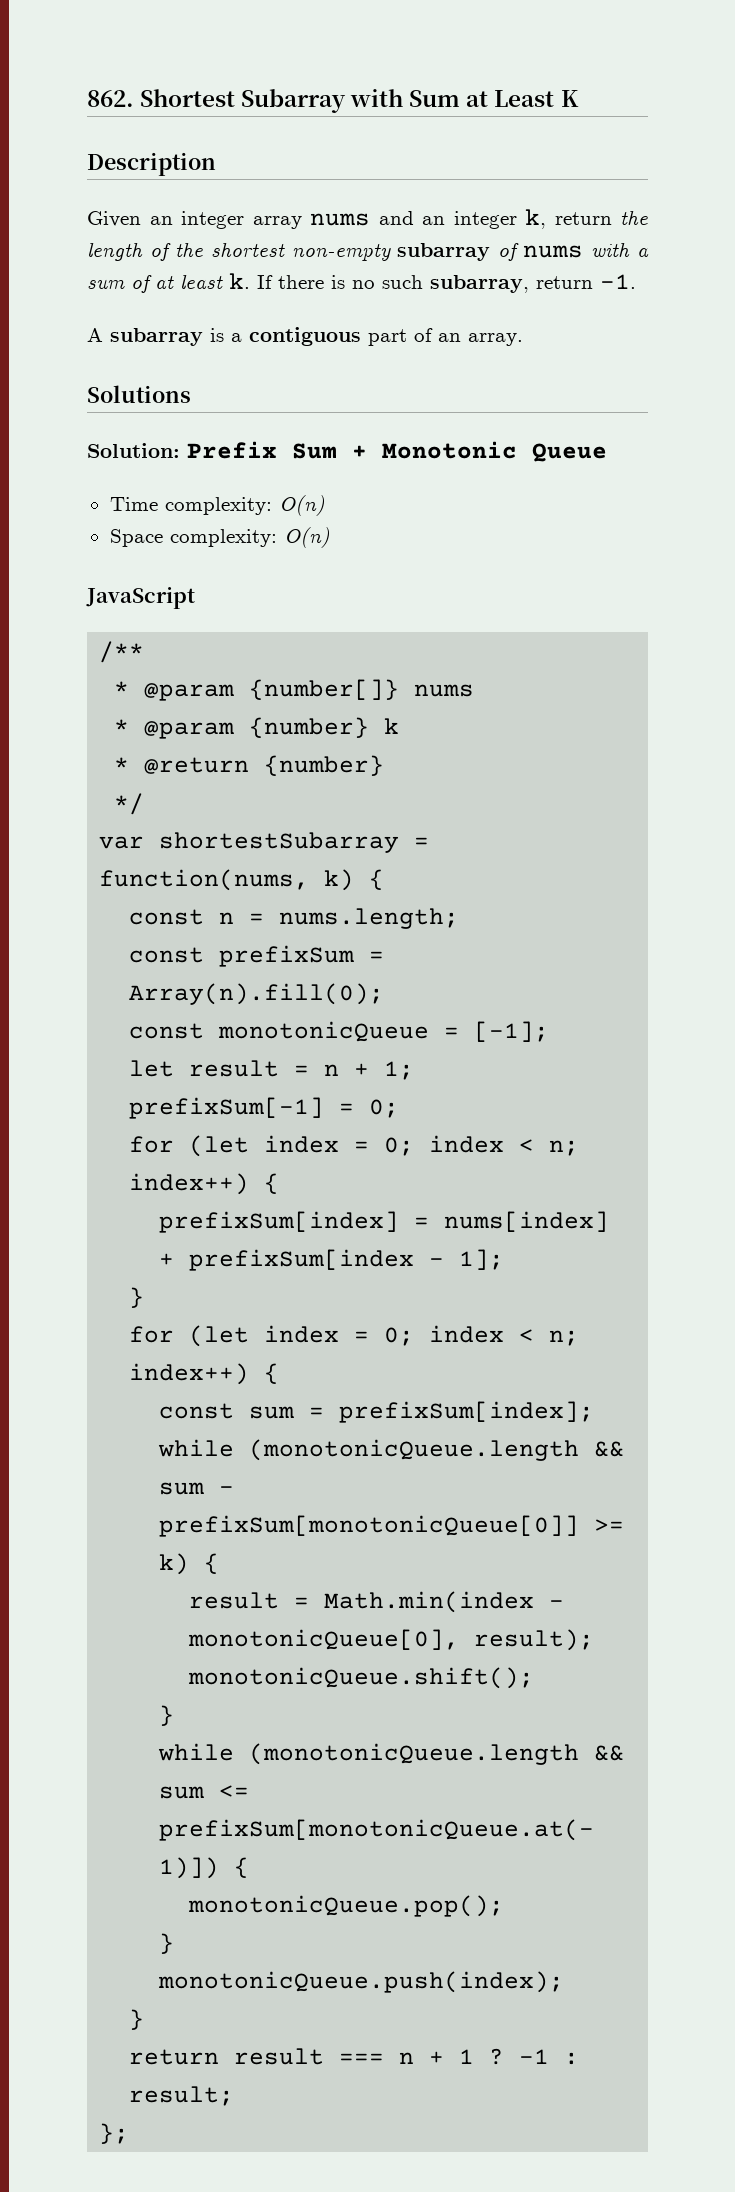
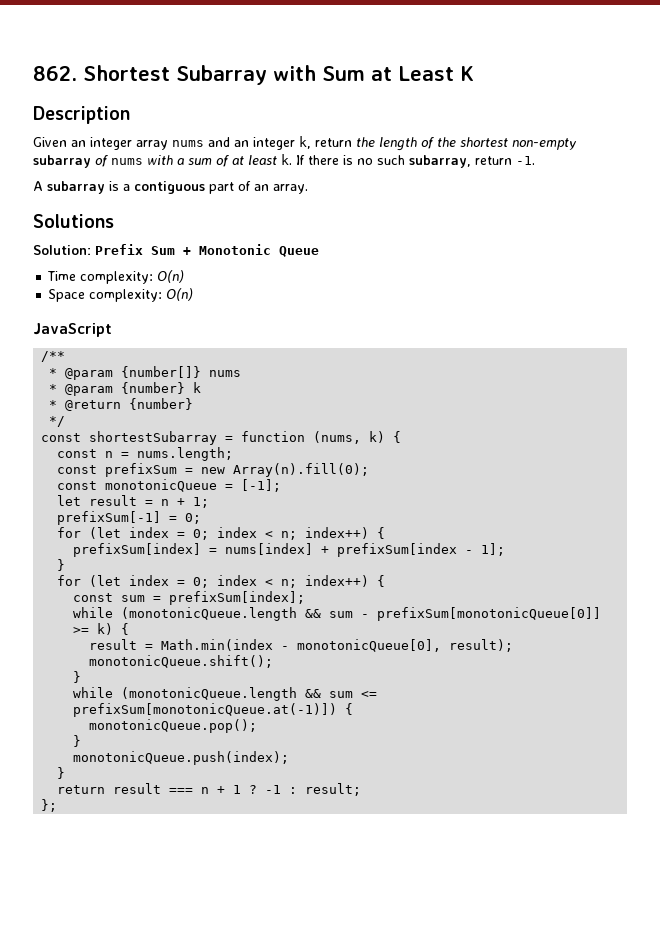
[99,836,145,849] var -> [41,433,82,442] const
[99,869,310,891] function(nums, -> [241,431,362,444] function (nums,
(385, 956) none -> [201,467,226,474] new

